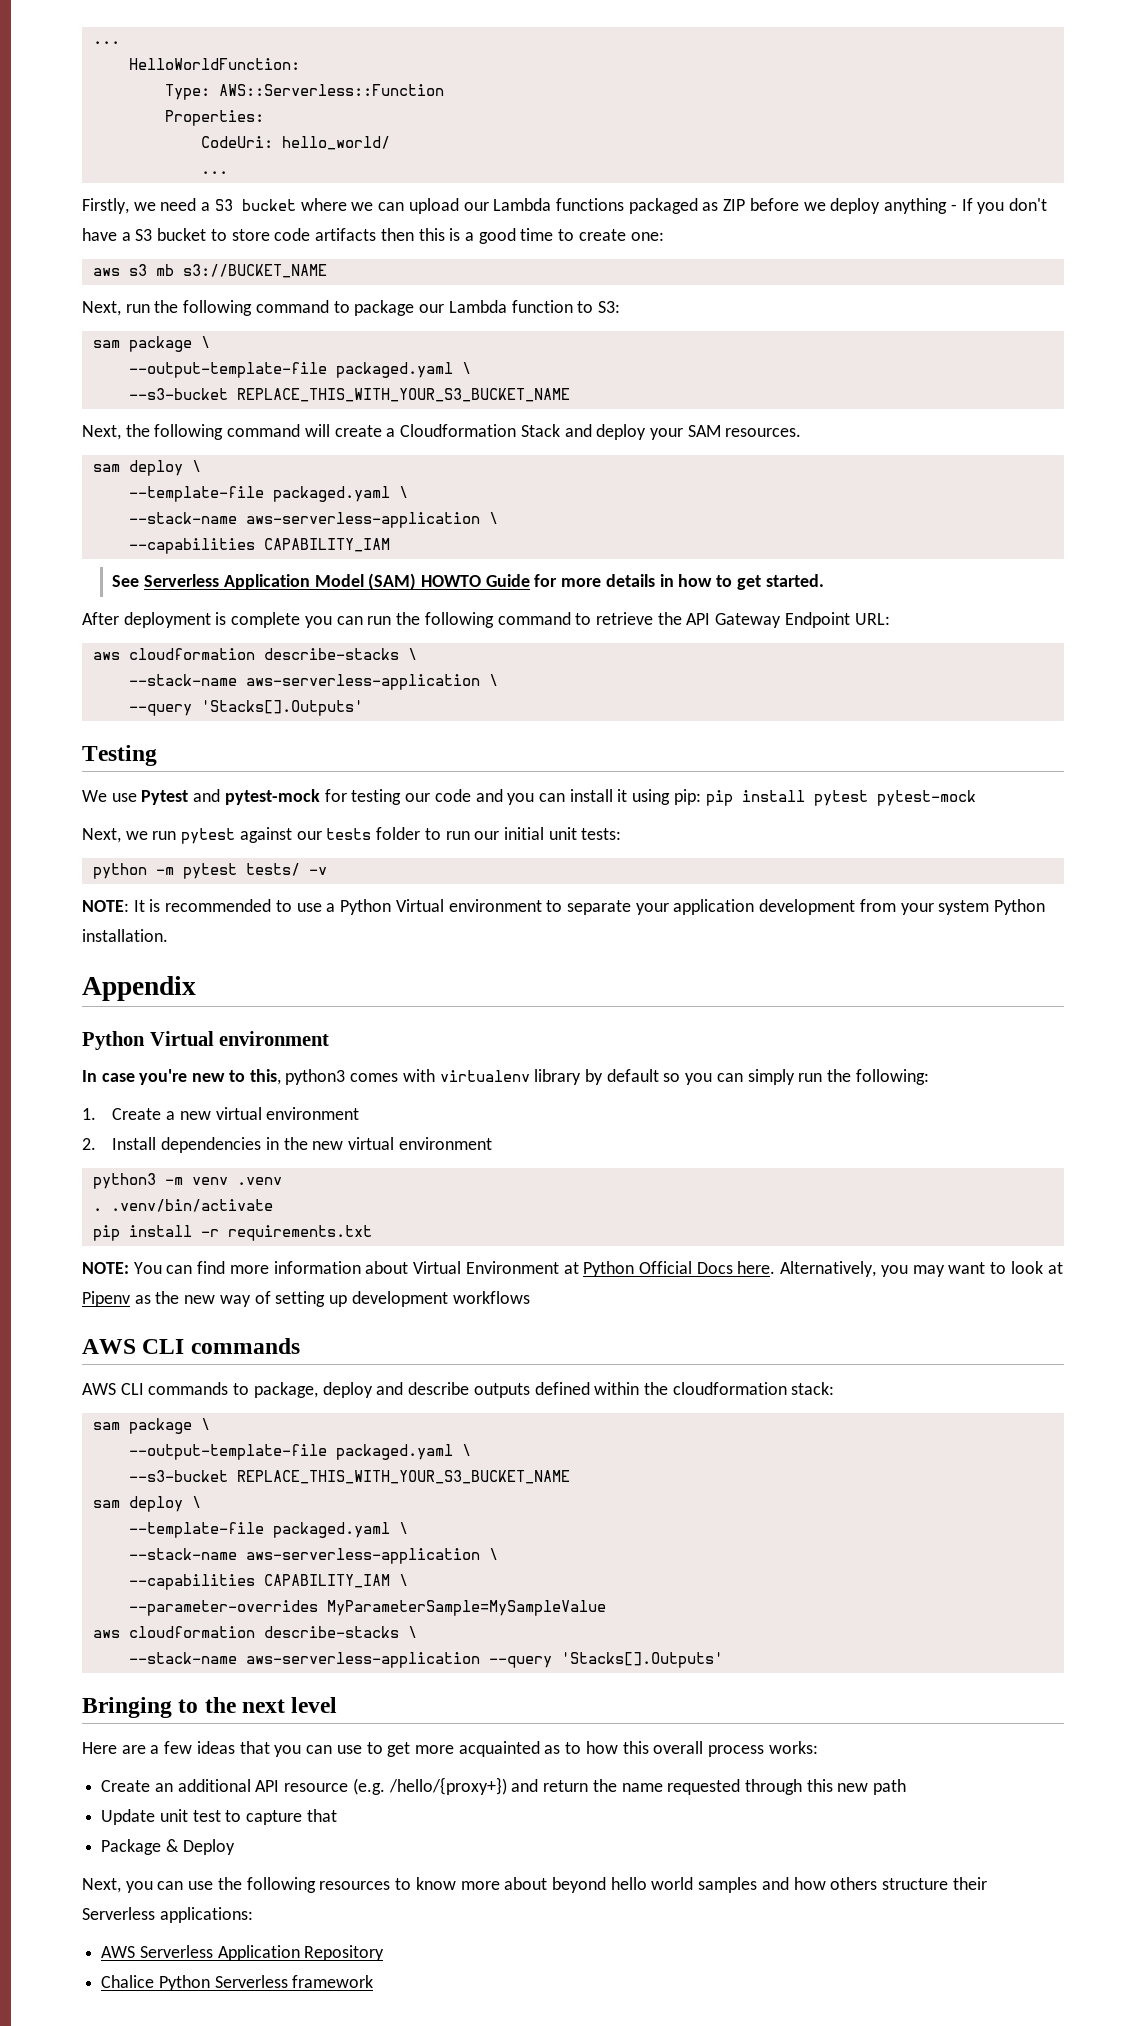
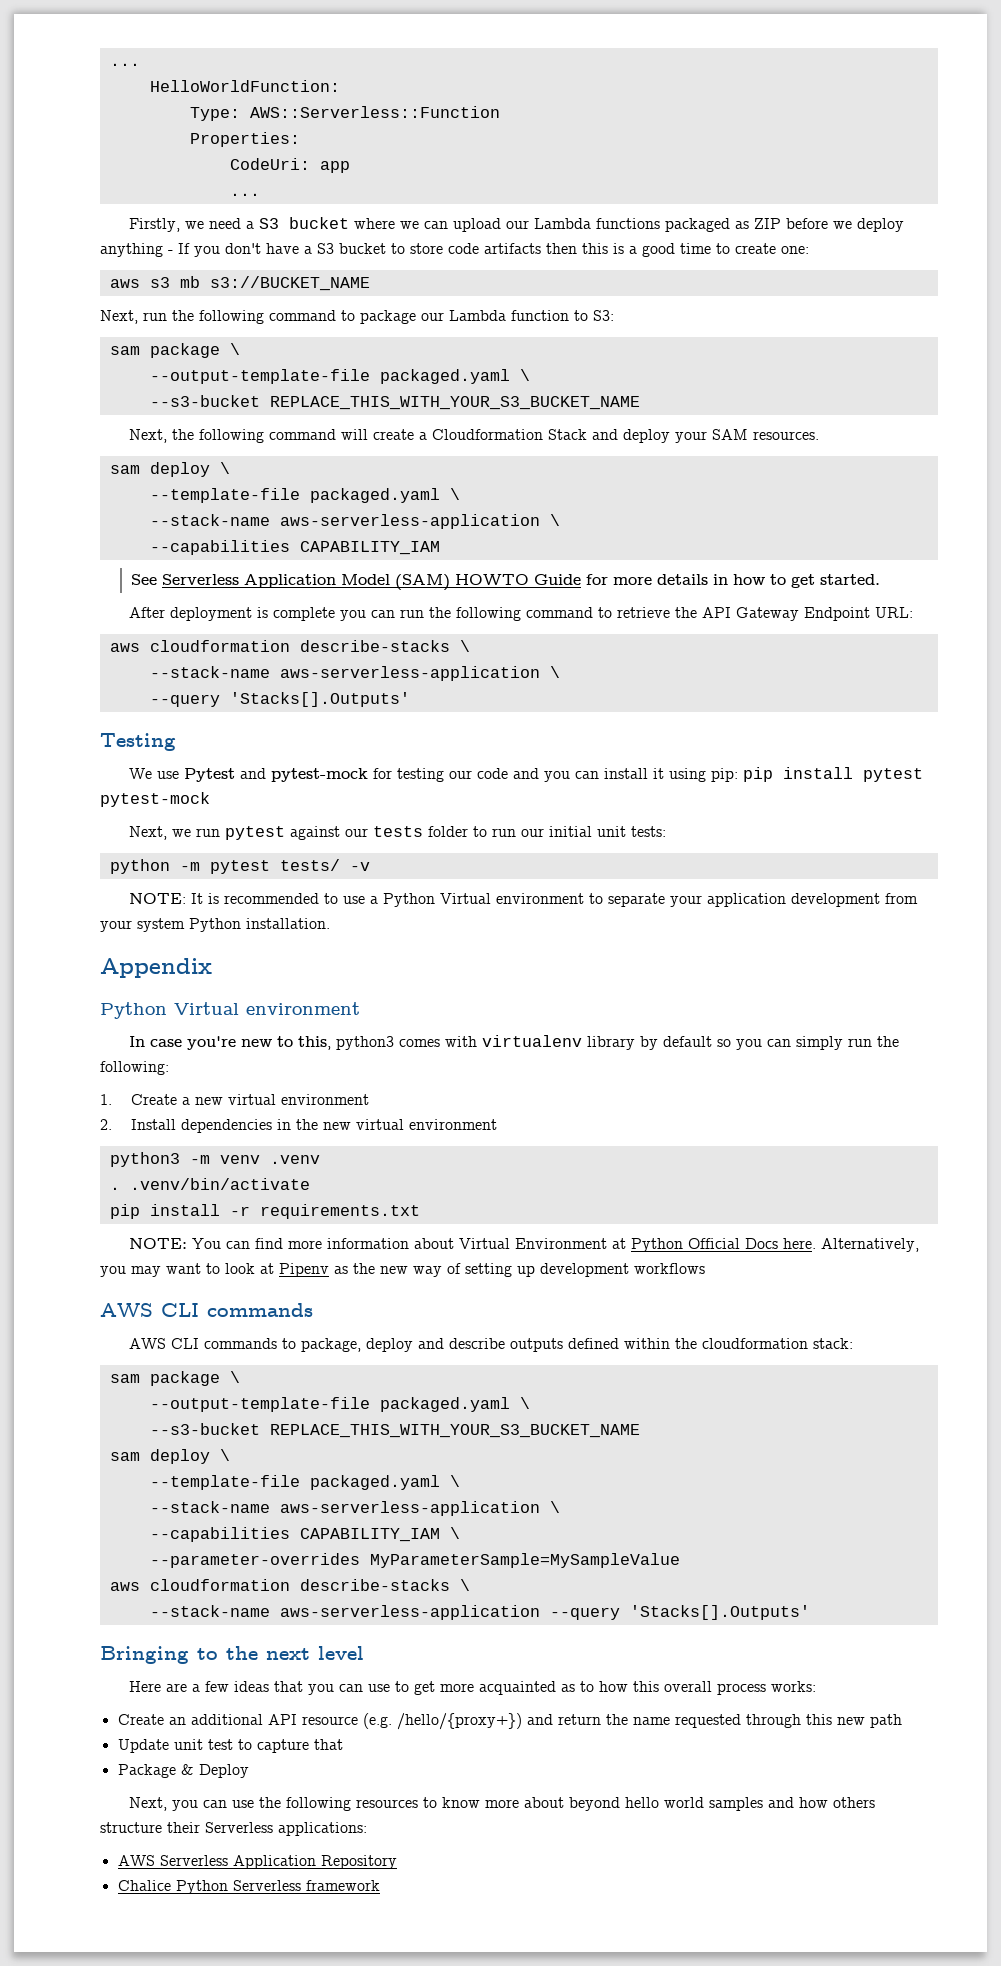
[281,136,390,150] hello_world/ -> [319,161,350,173] app

